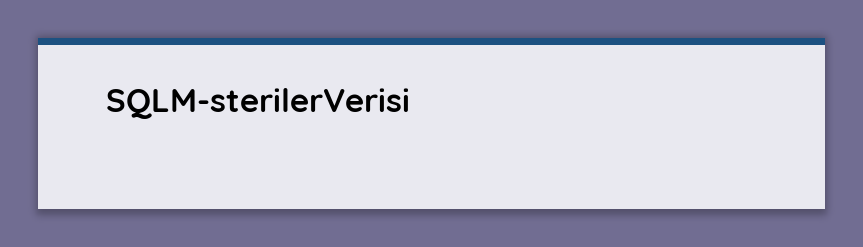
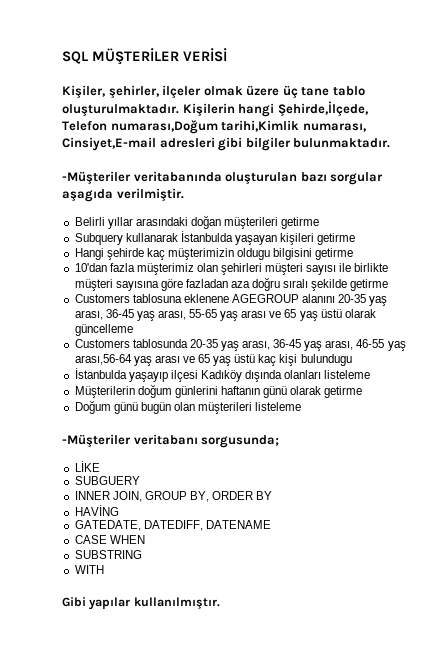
[106,88,410,119] SQLM-sterilerVerisi -> [62,48,227,65] [62,85,365,98] [62,101,368,117] [62,120,366,134] [62,137,391,151] [62,171,384,185] [62,188,184,202] [74,215,320,229] [74,231,356,245] [74,248,354,260] [74,263,389,275] [74,277,389,291] [74,294,388,306] [74,309,376,321] [74,324,133,336] [74,339,406,351] [74,354,352,366] [74,368,371,382] [74,384,363,398] [74,400,302,414] [62,434,280,448] [74,461,100,472] [74,476,140,485] [74,491,273,502] [74,505,119,516] [74,520,271,531] [74,535,145,544] [74,550,142,559] [74,565,104,574] [62,597,220,610] SQL MÜŞTERİLER VERİSİ // Kişiler, şehirler, ilçeler olmak üzere üç tane tablo oluşturulmaktadır. Kişilerin hangi Şehirde,İlçede, Telefon numarası,Doğum tarihi,Kimlik numarası, Cinsiyet,E-mail adresleri gibi bilgiler bulunmaktadır. // -Müşteriler veritabanında oluşturulan bazı sorgular aşagıda verilmiştir. // Belirli yıllar arasındaki doğan müşterileri getirme // Subquery kullanarak İstanbulda yaşayan kişileri getirme // Hangi şehirde kaç müşterimizin oldugu bilgisini getirme // 10'dan fazla müşterimiz olan şehirleri müşteri sayısı ile birlikte müşteri sayısına göre fazladan aza doğru sıralı şekilde getirme // Customers tablosuna eklenene AGEGROUP alanını 20-35 yaş arası, 36-45 yaş arası, 55-65 yaş arası ve 65 yaş üstü olarak güncelleme // Customers tablosunda 20-35 yaş arası, 36-45 yaş arası, 46-55 yaş arası,56-64 yaş arası ve 65 yaş üstü kaç kişi bulundugu // İstanbulda yaşayıp ilçesi Kadıköy dışında olanları listeleme // Müşterilerin doğum günlerini haftanın günü olarak getirme // Doğum günü bugün olan müşterileri listeleme // -Müşteriler veritabanı sorgusunda; // LİKE // SUBGUERY // INNER JOIN, GROUP BY, ORDER BY // HAVİNG // GATEDATE, DATEDIFF, DATENAME // CASE WHEN // SUBSTRING // WITH // Gibi yapılar kullanılmıştır.

